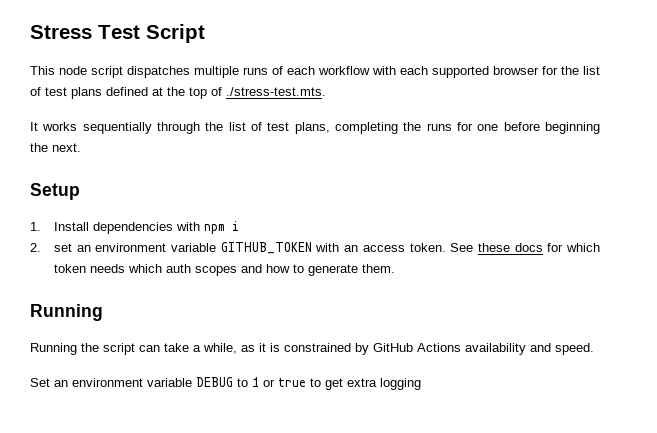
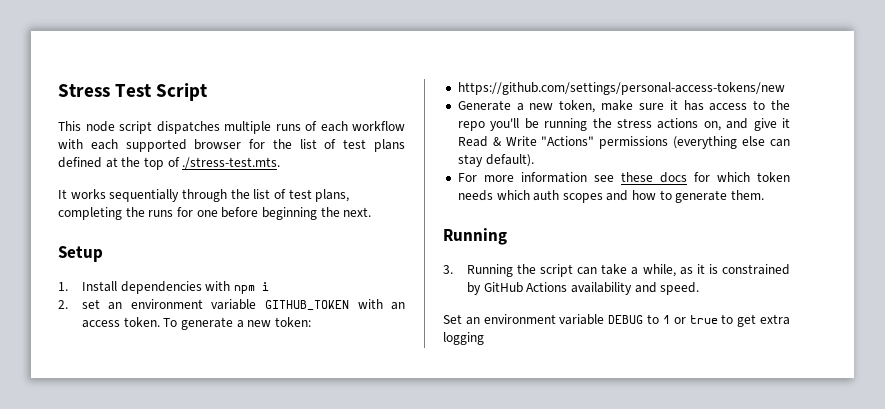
[450,243,474,252] See -> [163,317,311,330] [457,82,785,95] [457,100,790,113] [457,118,790,131] [457,136,790,149] [457,154,534,167] [457,172,614,183] To generate a new token: // https://github.com/settings/personal-access-tokens/new // Generate a new token, make sure it has access to the repo you'll be running the stress actions on, and give it Read & Write "Actions" permissions (everything else can stay default). // For more information see
(103, 312) none -> [443,265,453,274] 3.

